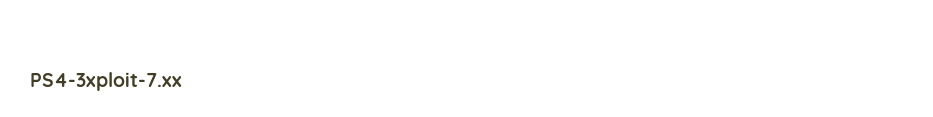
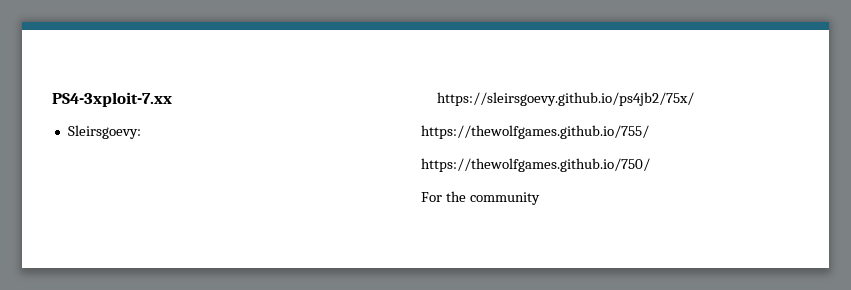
(182, 81) none -> [67,125,141,139] [436,92,694,106] [421,125,649,139] [421,158,650,172] [421,191,540,205] // Sleirsgoevy: https://sleirsgoevy.github.io/ps4jb2/75x/ // https://thewolfgames.github.io/755/ // https://thewolfgames.github.io/750/ // For the community

